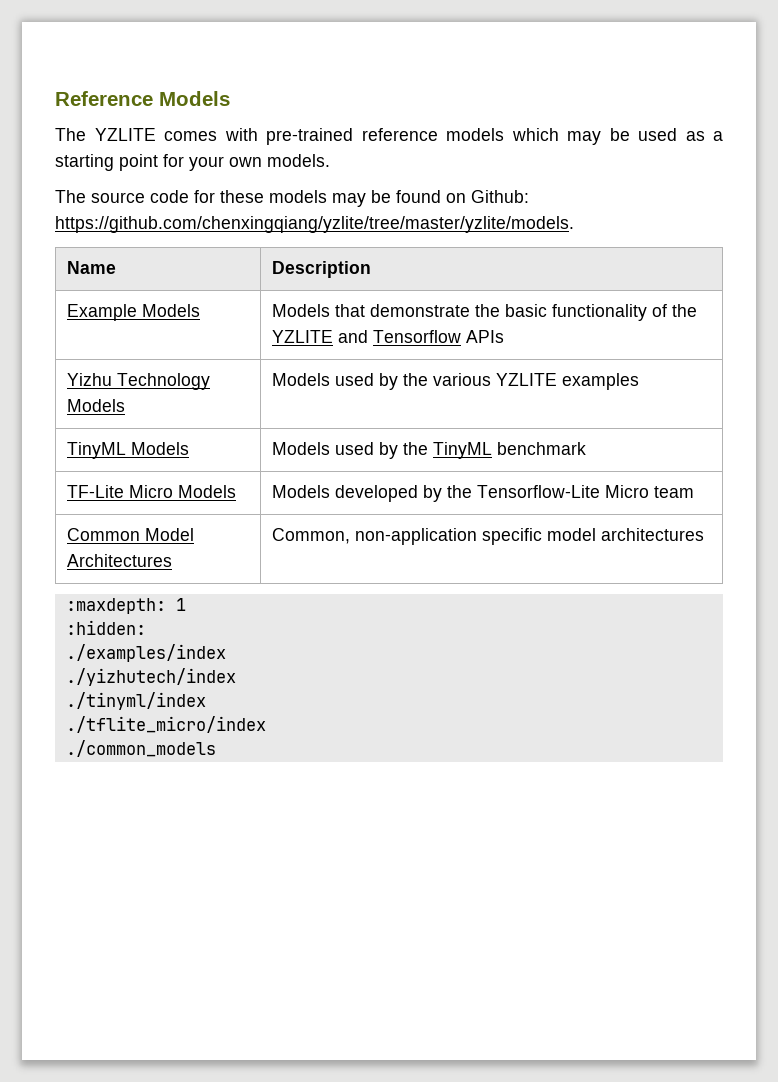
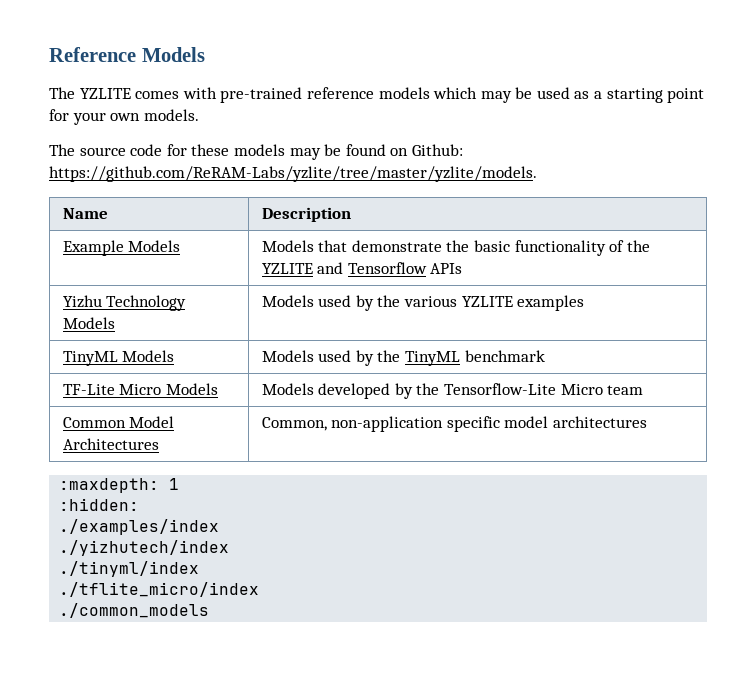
[55,216,574,233] https://github.com/chenxingqiang/yzlite/tree/master/yzlite/models. -> [49,166,537,182] https://github.com/ReRAM-Labs/yzlite/tree/master/yzlite/models.

